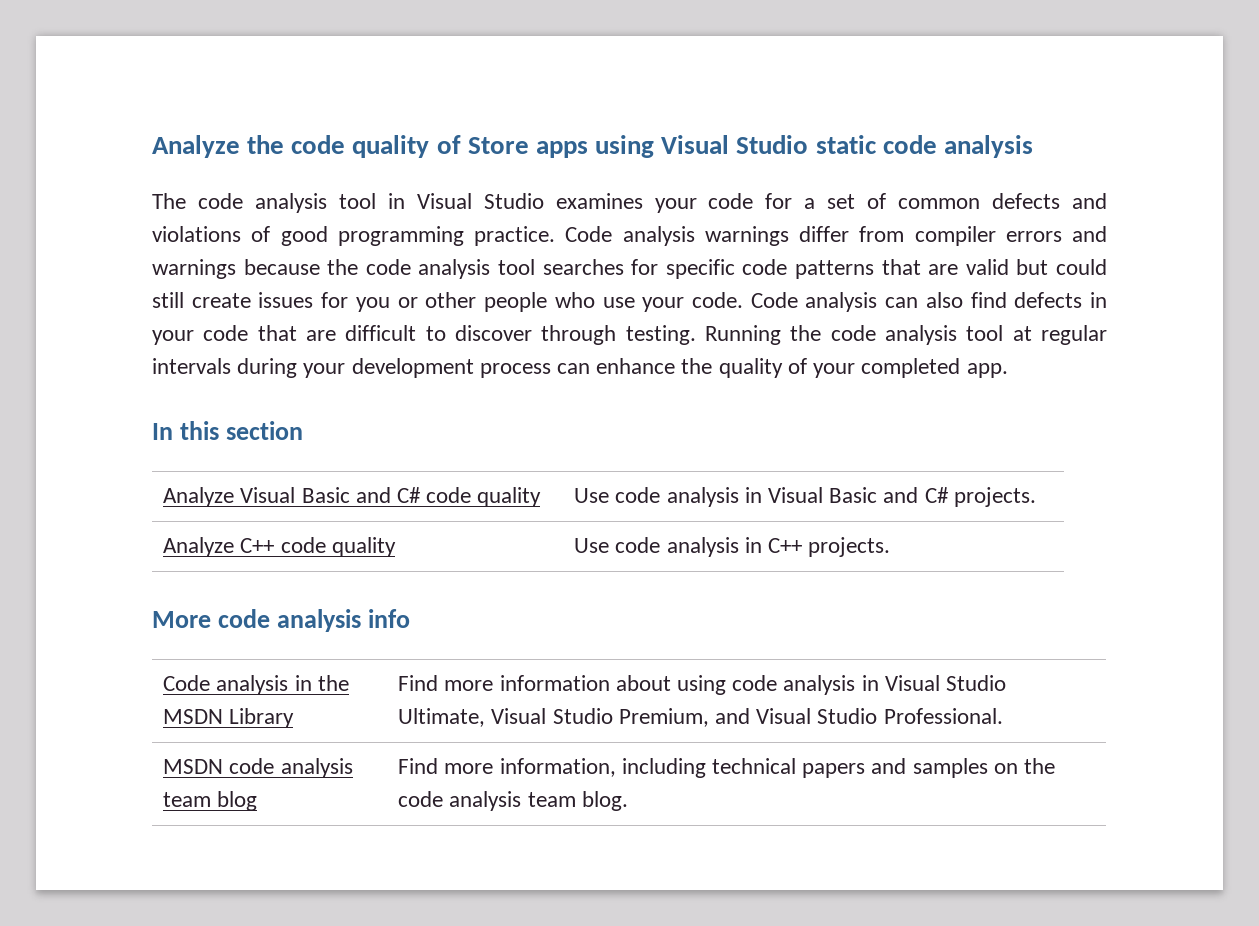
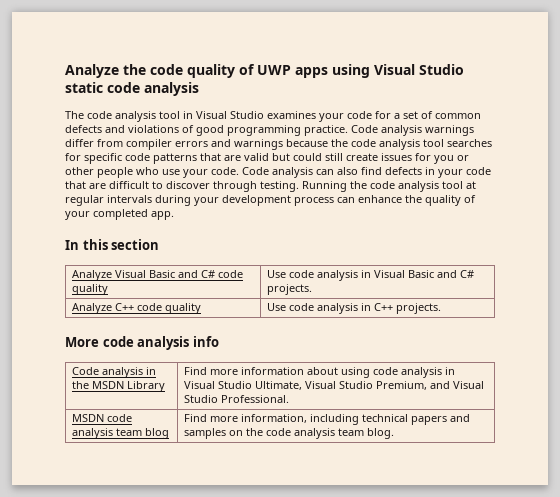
[467,137,529,154] Store -> [257,65,291,75] UWP

